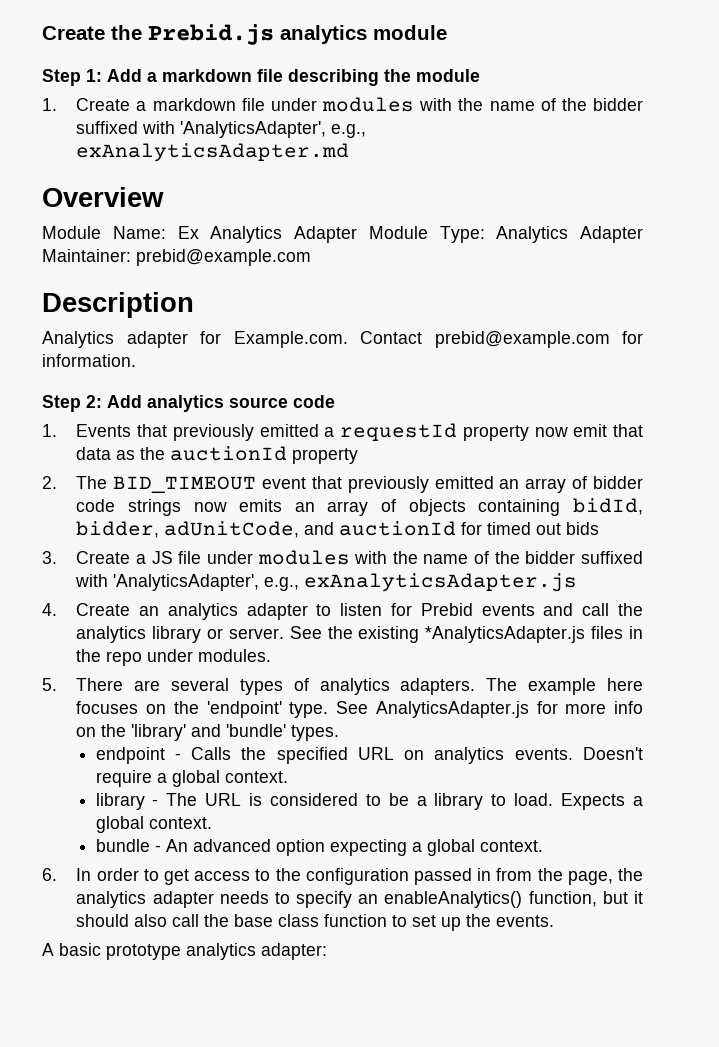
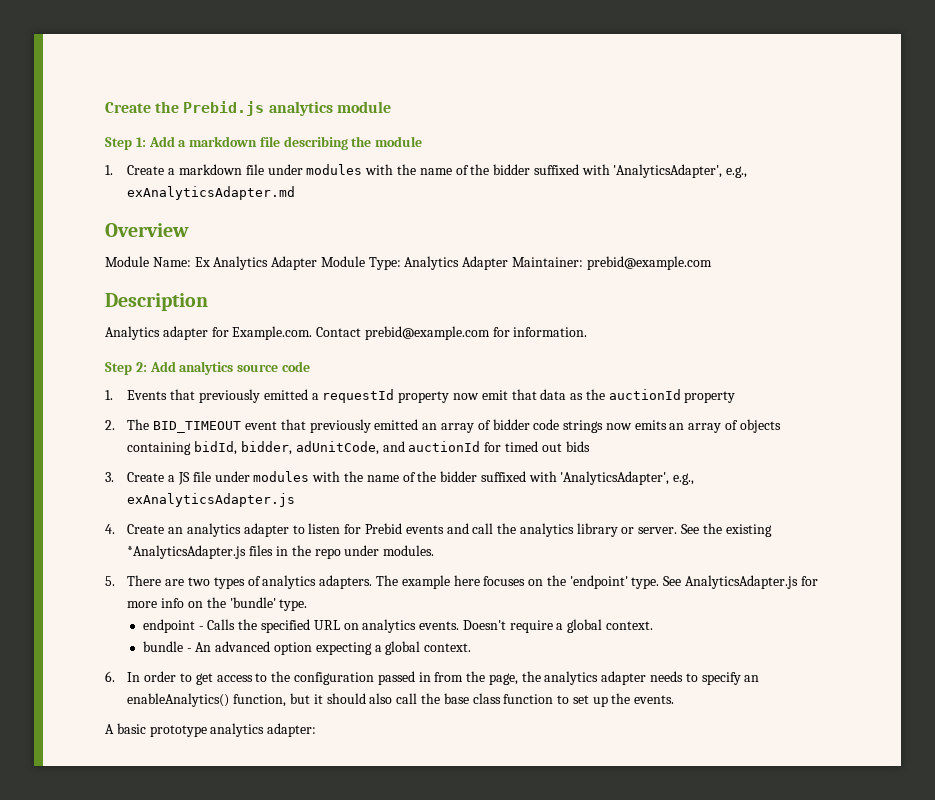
[171,678,230,691] several -> [188,577,211,586] two
[131,724,340,741] 'library' and 'bundle' types. -> [229,597,308,611] 'bundle' type.
[95,793,643,810] [95,816,212,833] // library - The URL is considered to be a library to load. Expects a global context. -> (654, 625) none

